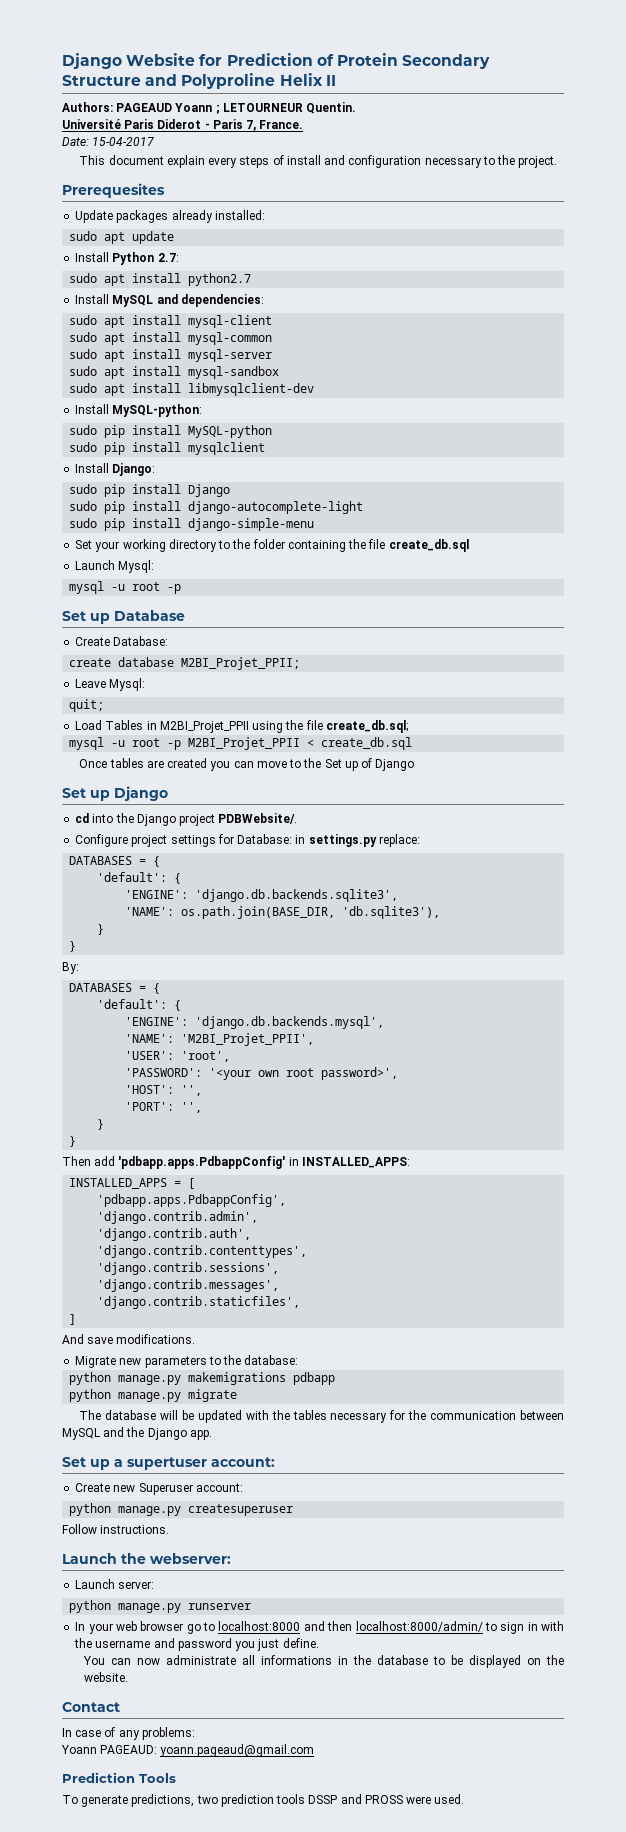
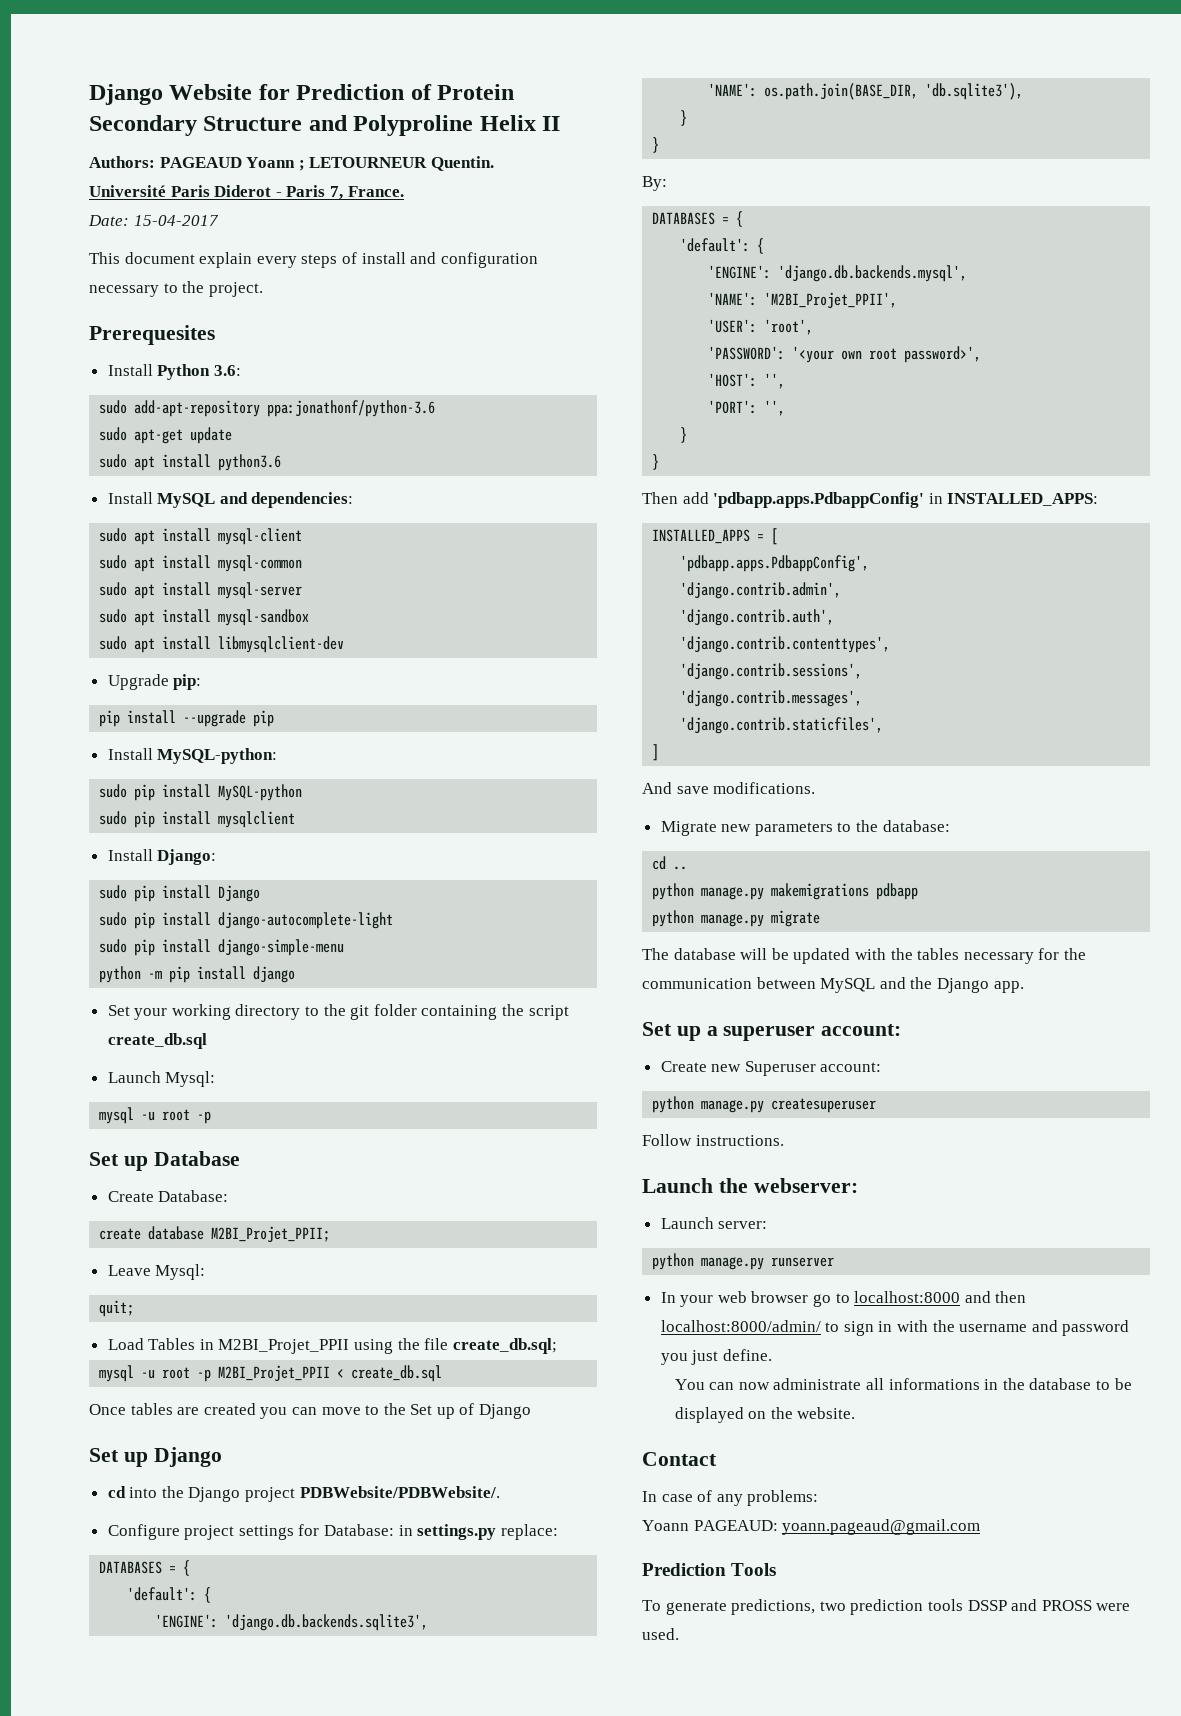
[75,210,265,223] [69,231,175,244] [75,252,179,265] [69,273,252,286] Update packages already installed: // sudo apt update // Install Python 2.7: // sudo apt install python2.7 -> [107,364,241,380] [99,400,436,417] [99,427,233,444] [99,454,282,471] Install Python 3.6: // sudo add-apt-repository ppa:jonathonf/python-3.6 // sudo apt-get update // sudo apt install python3.6
(315, 389) none -> [107,674,202,690] [99,710,275,727] // Upgrade pip: // pip install --upgrade pip
(315, 524) none -> [99,966,296,983] // python -m pip install django
(251, 544) none -> [350,1005,370,1020] git
[368,539,386,549] file -> [528,1005,569,1020] script
[218,813,298,824] PDBWebsite/. -> [299,1486,500,1498] PDBWebsite/PDBWebsite/.
(299, 1360) none -> [652,856,688,870] // cd ..
[127,1457,207,1470] supertuser -> [723,1026,816,1041] superuser

